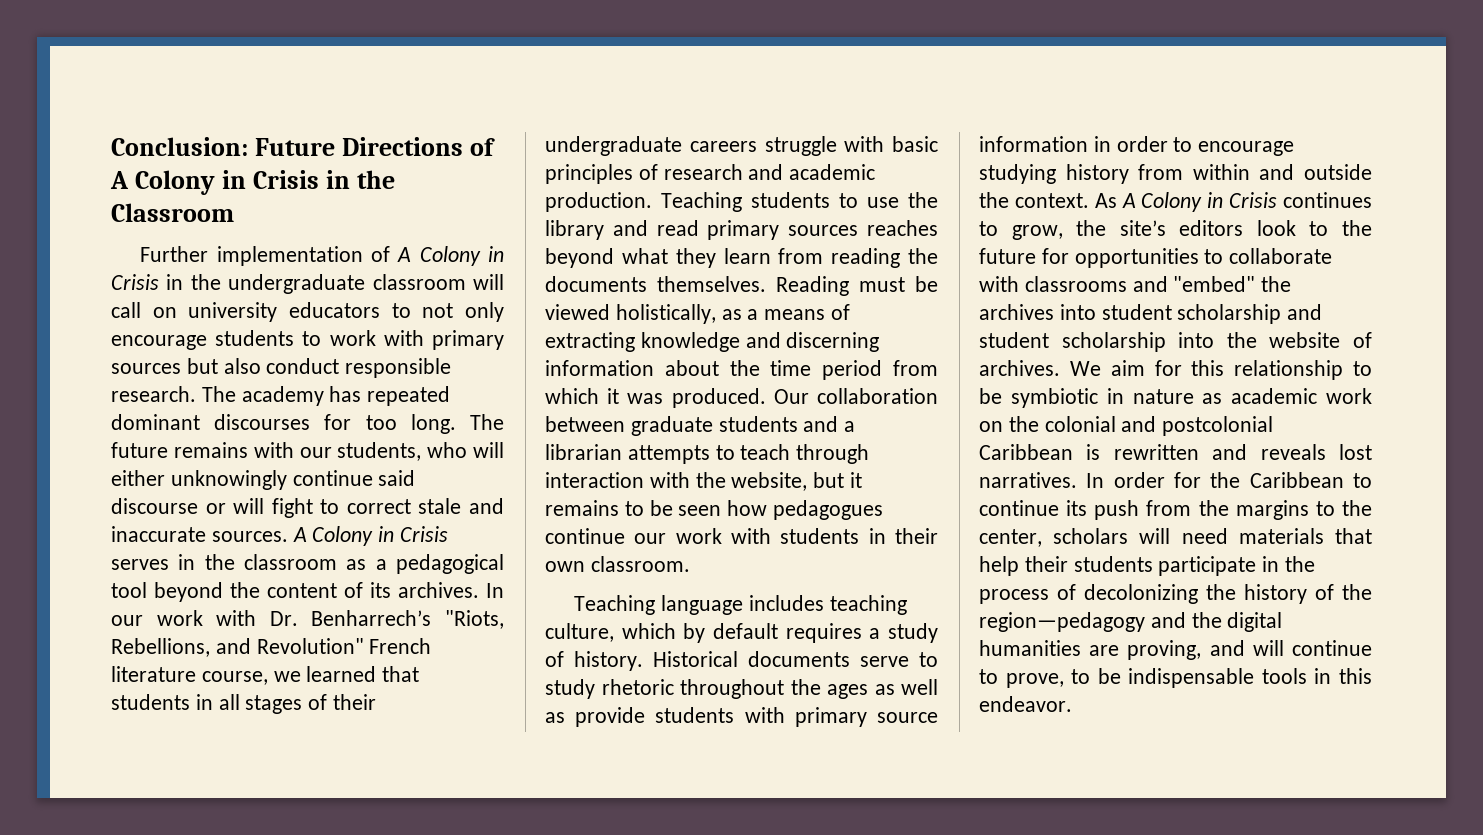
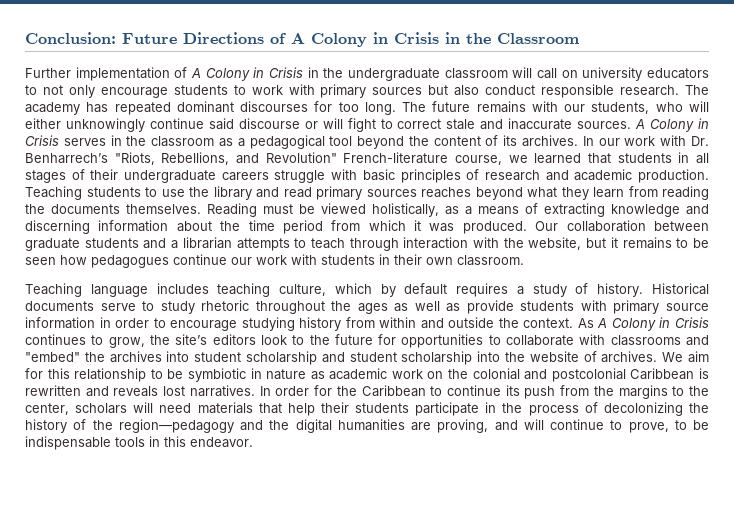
[369,638,432,654] [111,666,196,682] French literature -> [343,152,449,164] French-literature

